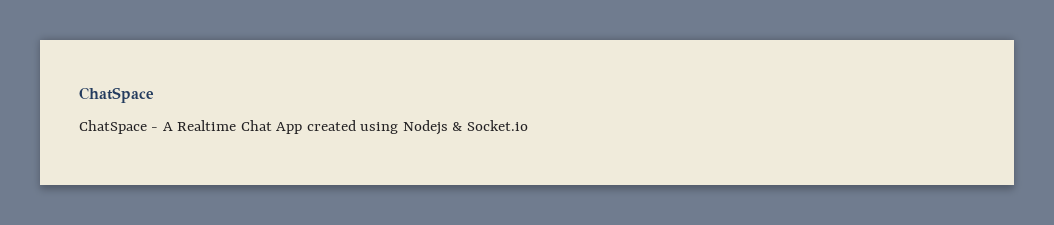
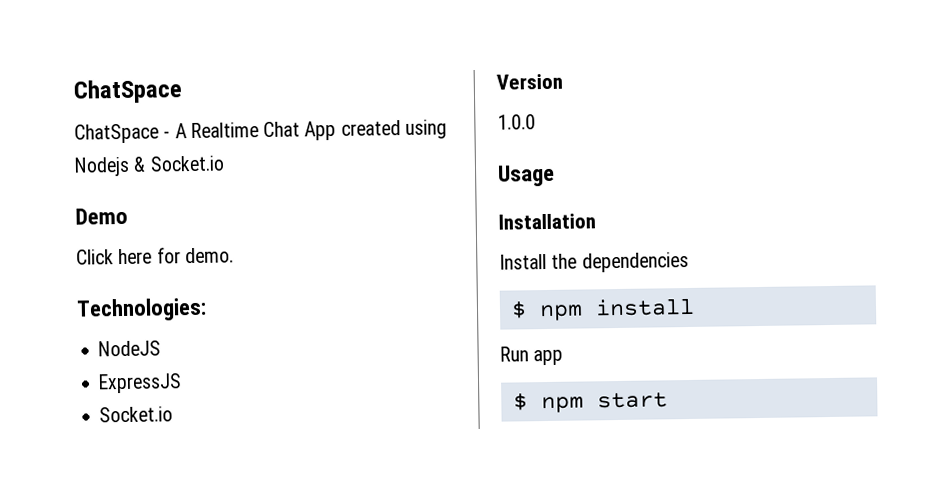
(528, 125) none -> [75,207,128,225] [76,247,234,265] [76,297,207,322] [98,340,162,357] [98,373,183,394] [99,406,174,423] [496,73,563,90] [497,114,536,130] [497,164,555,187] [498,213,596,230] [499,251,689,273] [510,297,695,322] [500,346,564,366] [512,392,668,414] // Demo // Click here for demo. // Technologies: // NodeJS // ExpressJS // Socket.io // Version // 1.0.0 // Usage // Installation // Install the dependencies // $ npm install // Run app // $ npm start

